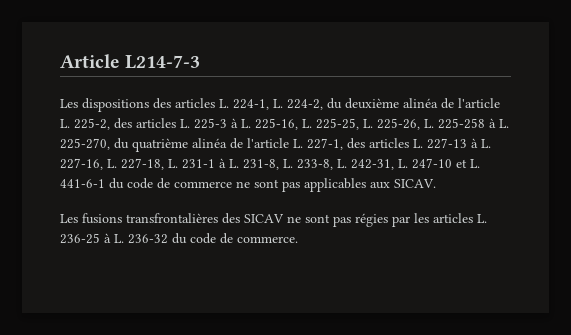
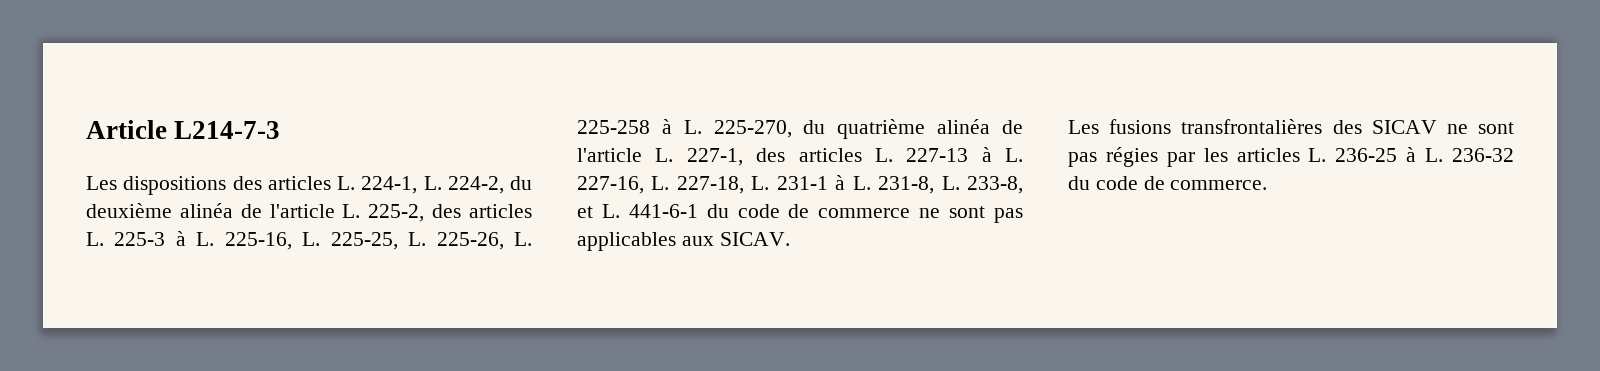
[337,158,452,170] L. 242-31, L. 247-10 -> (1023, 185) none

